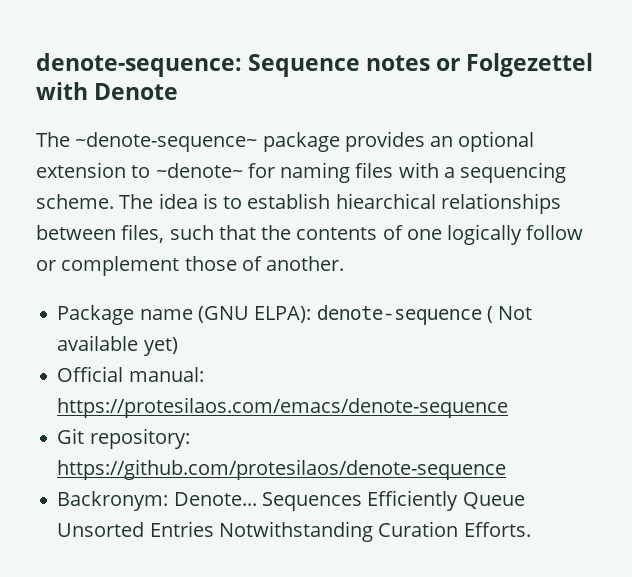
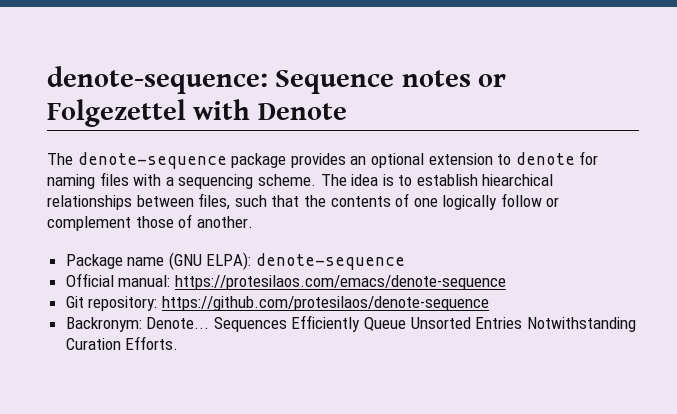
[75,132,258,152] ~denote-sequence~ -> [77,152,227,169] denote-sequence
[155,163,243,178] ~denote~ -> [515,152,575,165] denote
[486,306,533,323] [57,335,178,356] ( Not available yet) -> (406, 261) none

